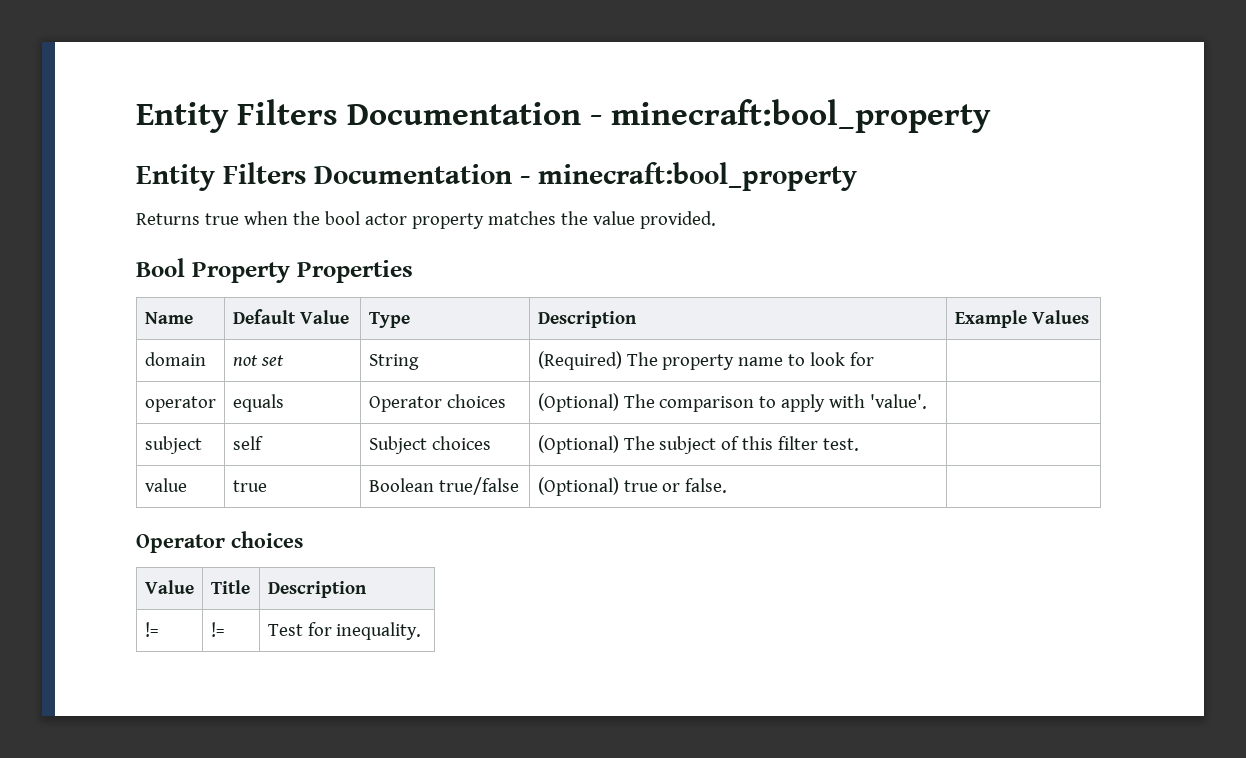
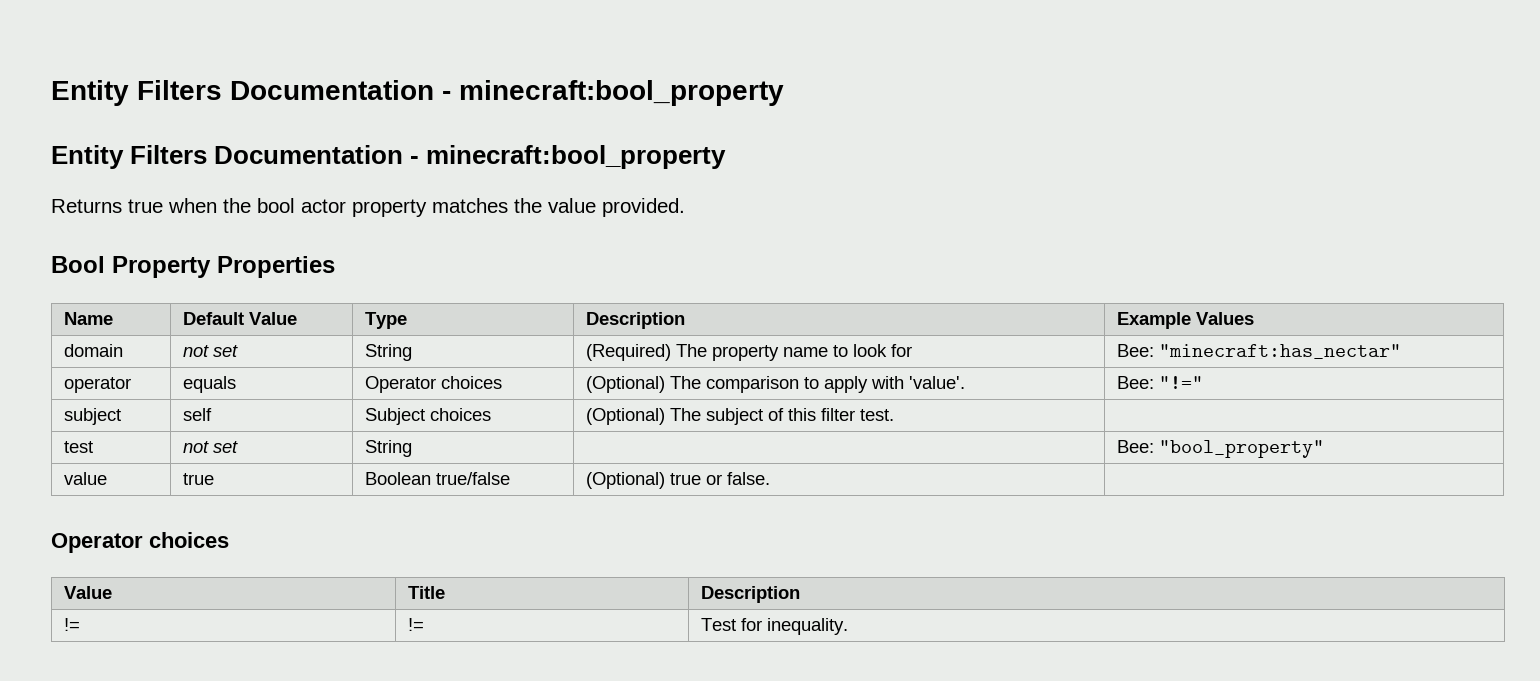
(875, 359) none -> [1116,344,1401,359] Bee: "minecraft:has_nectar"
(928, 401) none -> [1116,376,1203,389] Bee: "!="
(860, 444) none -> [63,441,93,453] [182,441,238,453] [364,440,412,457] [1116,440,1324,458] // test | not set | String | | Bee: "bool_property"

